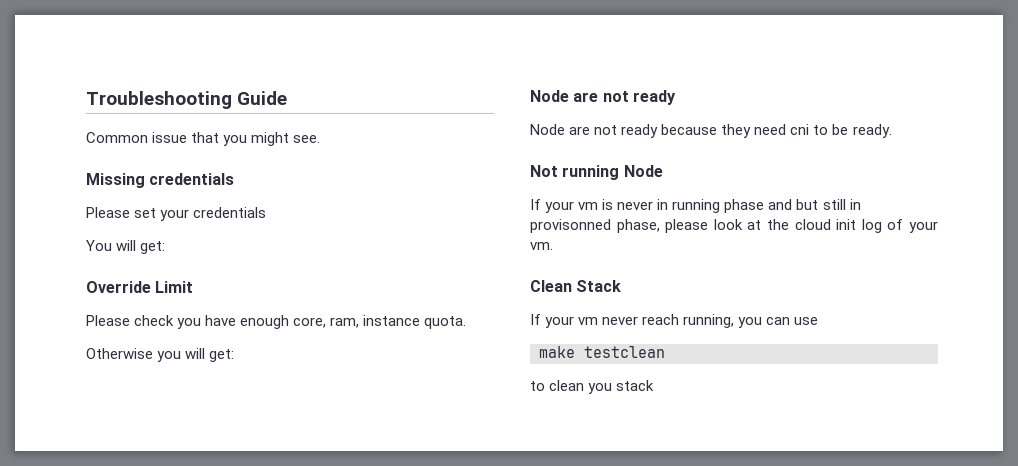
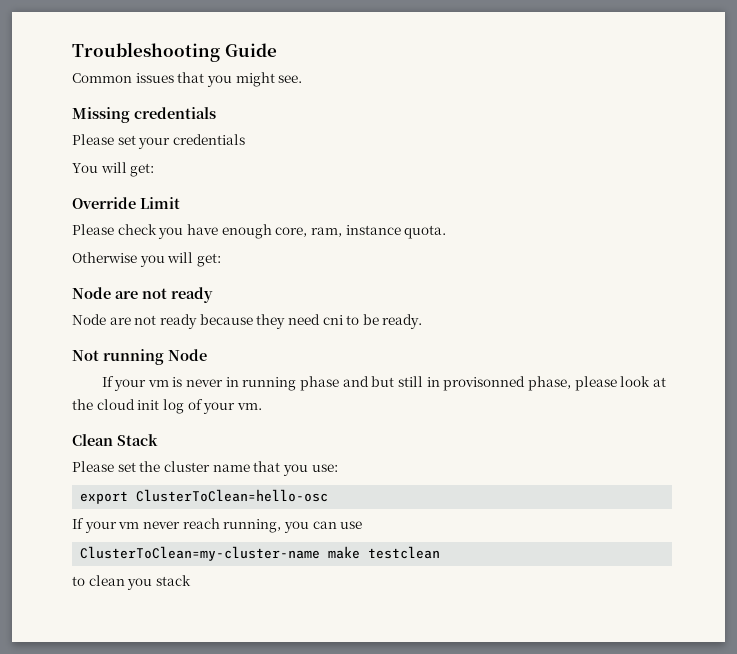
[152,132,188,143] issue -> [135,73,174,83] issues
(622, 286) none -> [72,461,338,476] [80,489,329,504] // Please set the cluster name that you use: // export ClusterToClean=hello-osc
(819, 321) none -> [80,546,321,561] ClusterToClean=my-cluster-name

